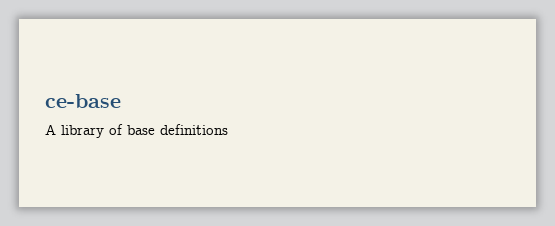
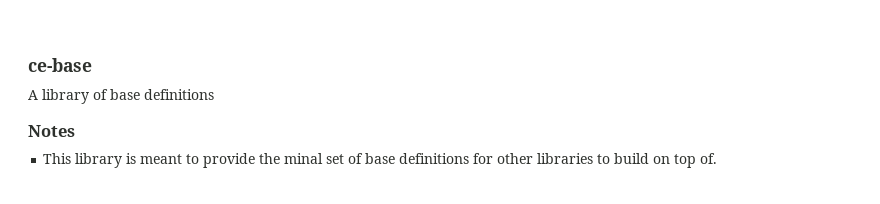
(228, 129) none -> [28,125,75,137] [43,153,718,168] // Notes // This library is meant to provide the minal set of base definitions for other libraries to build on top of.

